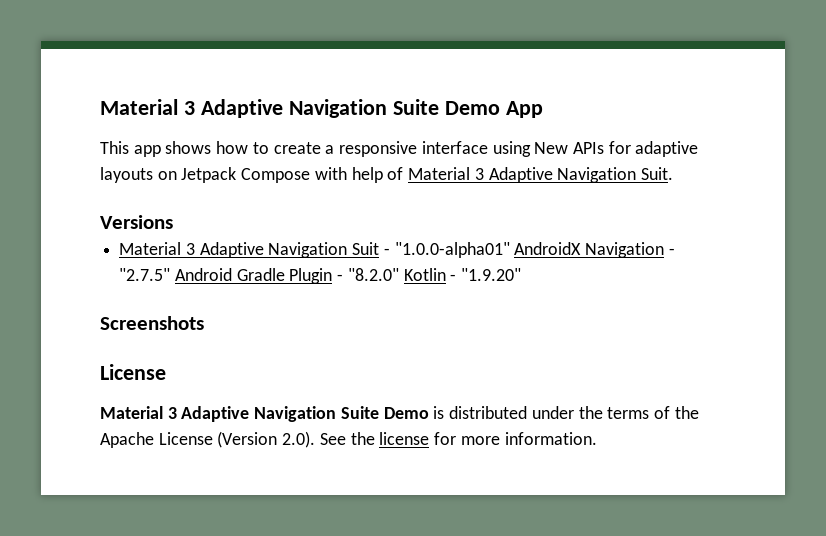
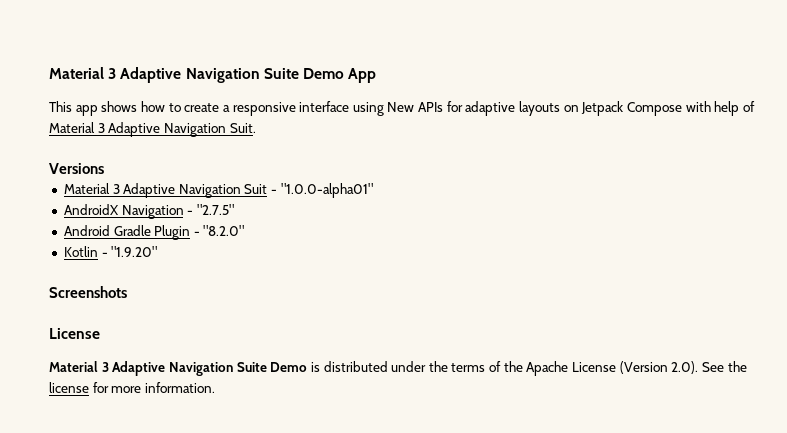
(510, 250) none -> (373, 190) //
(171, 274) none -> (234, 209) //
(399, 274) none -> (245, 230) //

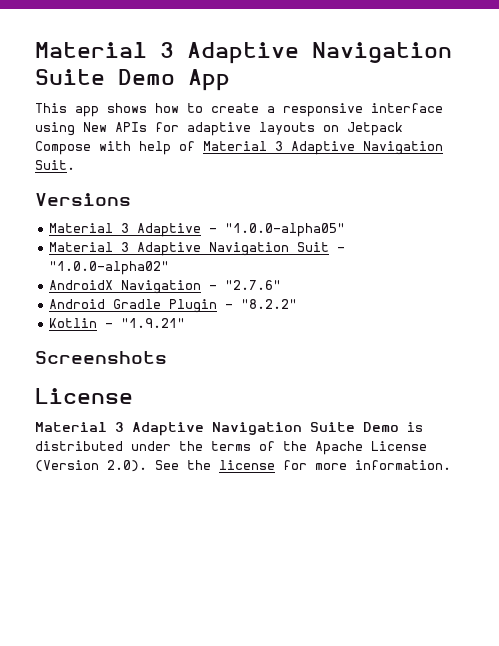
(104, 168) none -> [49,223,346,237] // Material 3 Adaptive - "1.0.0-alpha05"
[280,183,373,198] "1.0.0-alpha01" -> [49,261,170,275] "1.0.0-alpha02"
[196,204,234,215] "2.7.5" -> [225,280,282,290] "2.7.6"
[203,225,245,236] "8.2.0" -> [241,299,298,309] "8.2.2"
[111,246,158,257] "1.9.20" -> [121,318,186,328] "1.9.21"

